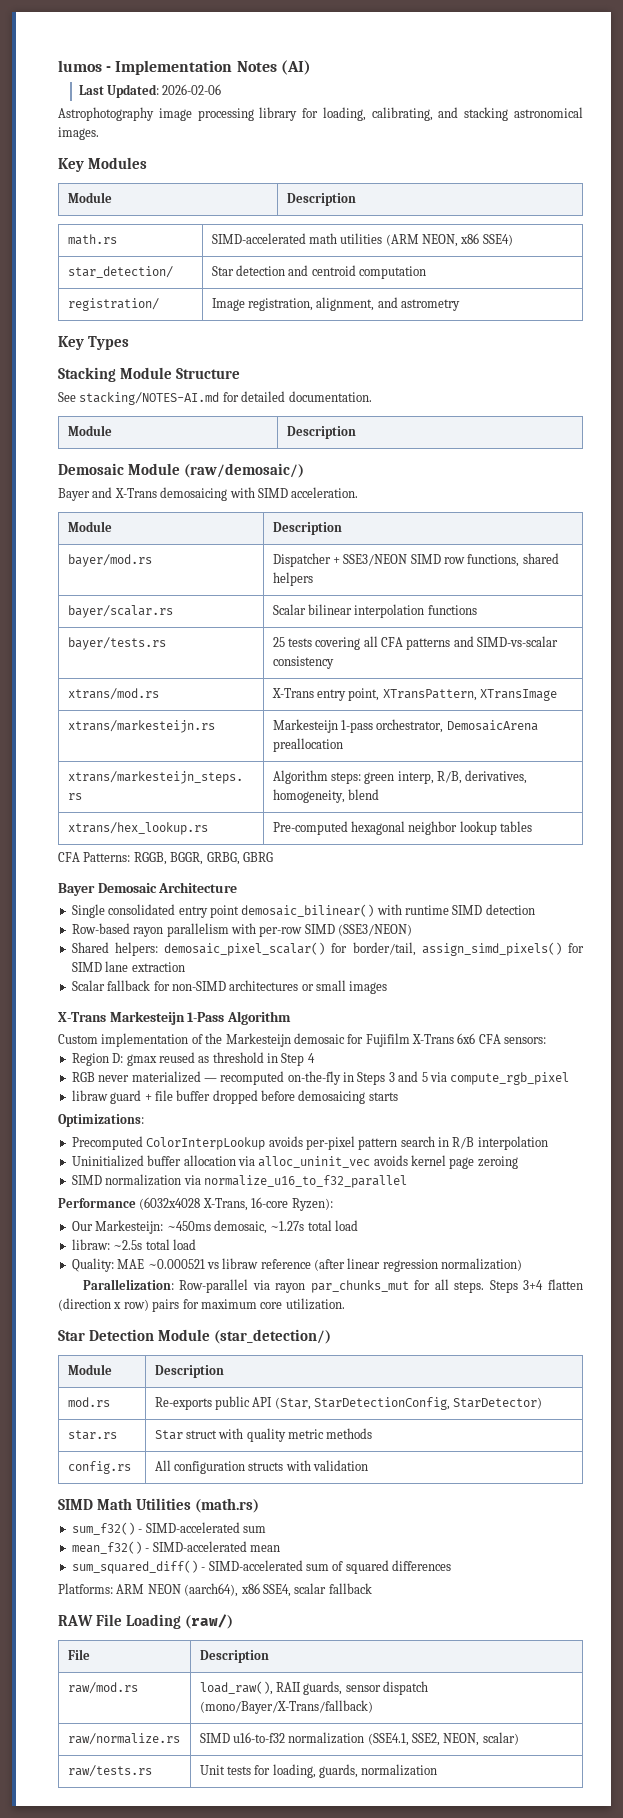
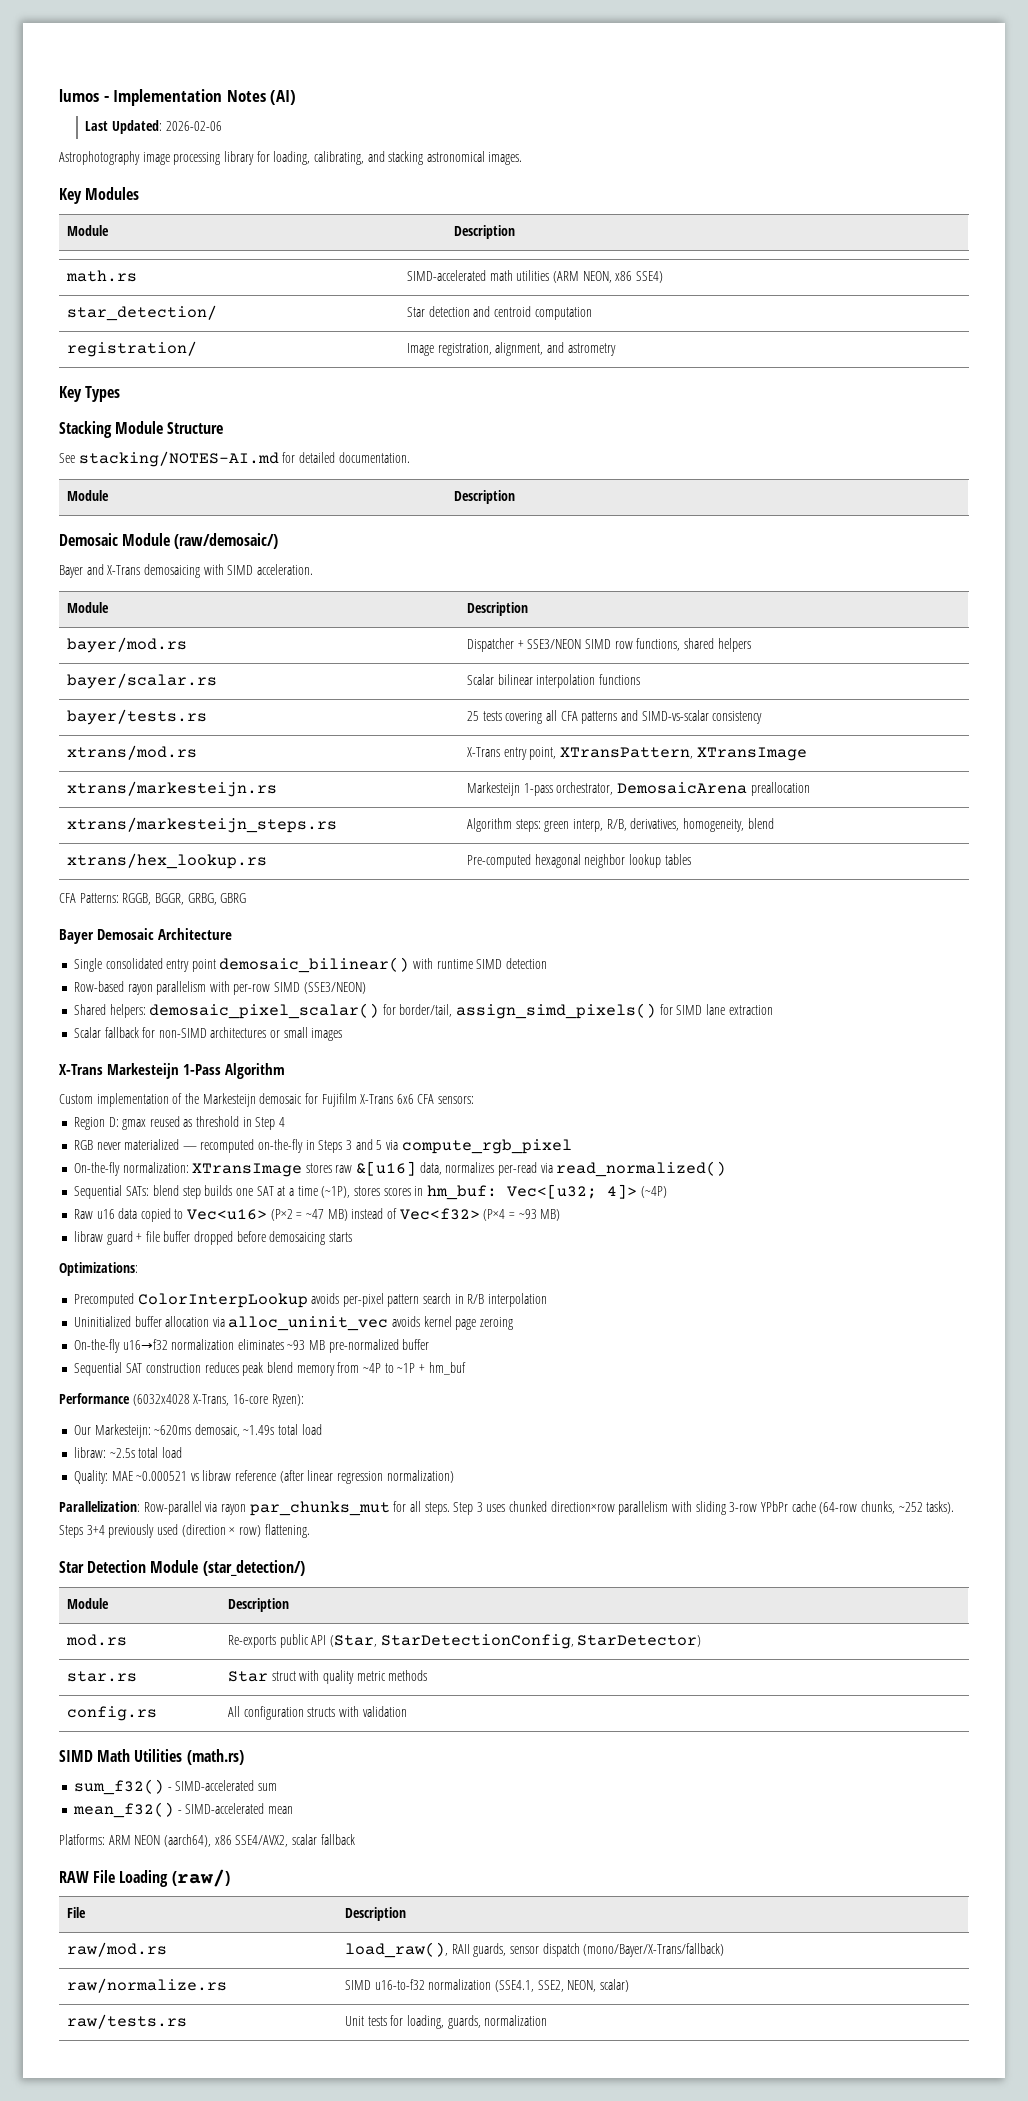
(570, 1078) none -> [73,1161,727,1177] [73,1184,667,1200] [73,1208,561,1222] // On-the-fly normalization: XTransImage stores raw &[u16] data, normalizes per-read via read_normalized() // Sequential SATs: blend step builds one SAT at a time (~1P), stores scores in hm_buf: Vec<[u32; 4]> (~4P) // Raw u16 data copied to Vec<u16> (P×2 = ~47 MB) instead of Vec<f32> (P×4 = ~93 MB)
[71,1174,407,1188] SIMD normalization via normalize_u16_to_f32_parallel -> [73,1339,430,1353] [73,1362,466,1376] On-the-fly u16→f32 normalization eliminates ~93 MB pre-normalized buffer // Sequential SAT construction reduces peak blend memory from ~4P to ~1P + hm_buf
[166,1220,305,1234] ~450ms demosaic, ~1.27s -> [154,1424,275,1437] ~620ms demosaic, ~1.49s
[489,1279,583,1293] [58,1298,345,1312] Steps 3+4 flatten (direction x row) pairs for maximum core utilization. -> [453,1501,955,1515] [59,1524,310,1538] Step 3 uses chunked direction×row parallelism with sliding 3-row YPbPr cache (64-row chunks, ~252 tasks). Steps 3+4 previously used (direction × row) flattening.
[71,1560,451,1574] // sum_squared_diff() - SIMD-accelerated sum of squared differences -> (293, 1810) none
[262,1584,291,1597] SSE4, -> [235,1835,289,1847] SSE4/AVX2,

